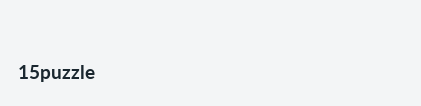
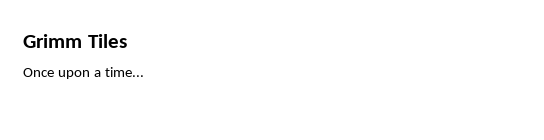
[18,65,95,82] 15puzzle -> [23,34,127,48] [23,67,144,79] Grimm Tiles // Once upon a time...

